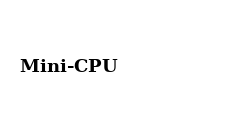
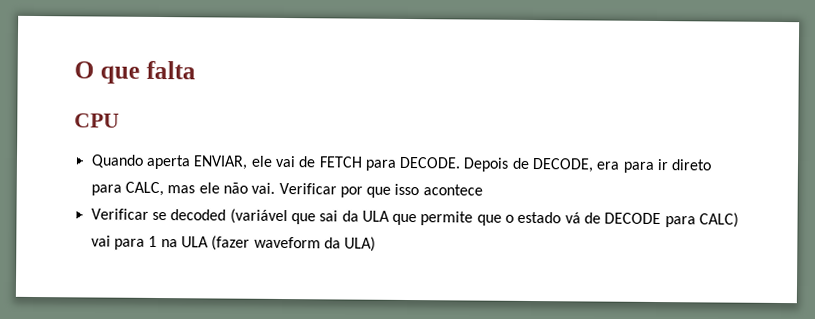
[20,59,118,72] Mini-CPU -> [74,60,196,84] [74,113,120,128] [90,154,713,173] [90,181,483,198] [90,208,740,228] [90,235,377,252] O que falta // CPU // Quando aperta ENVIAR, ele vai de FETCH para DECODE. Depois de DECODE, era para ir direto para CALC, mas ele não vai. Verificar por que isso acontece // Verificar se decoded (variável que sai da ULA que permite que o estado vá de DECODE para CALC) vai para 1 na ULA (fazer waveform da ULA)

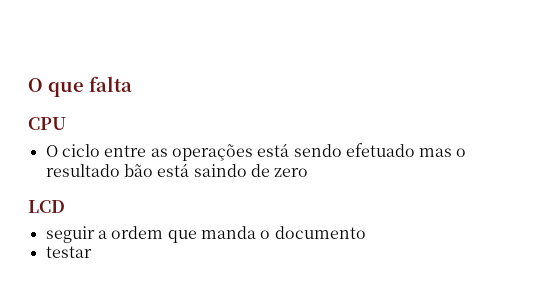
[90,154,713,173] [90,181,483,198] [90,208,740,228] [90,235,377,252] Quando aperta ENVIAR, ele vai de FETCH para DECODE. Depois de DECODE, era para ir direto para CALC, mas ele não vai. Verificar por que isso acontece // Verificar se decoded (variável que sai da ULA que permite que o estado vá de DECODE para CALC) vai para 1 na ULA (fazer waveform da ULA) -> [45,143,467,161] [45,163,309,177] [28,200,65,213] [45,226,366,243] [45,246,92,258] O ciclo entre as operações está sendo efetuado mas o resultado bão está saindo de zero // LCD // seguir a ordem que manda o documento // testar

